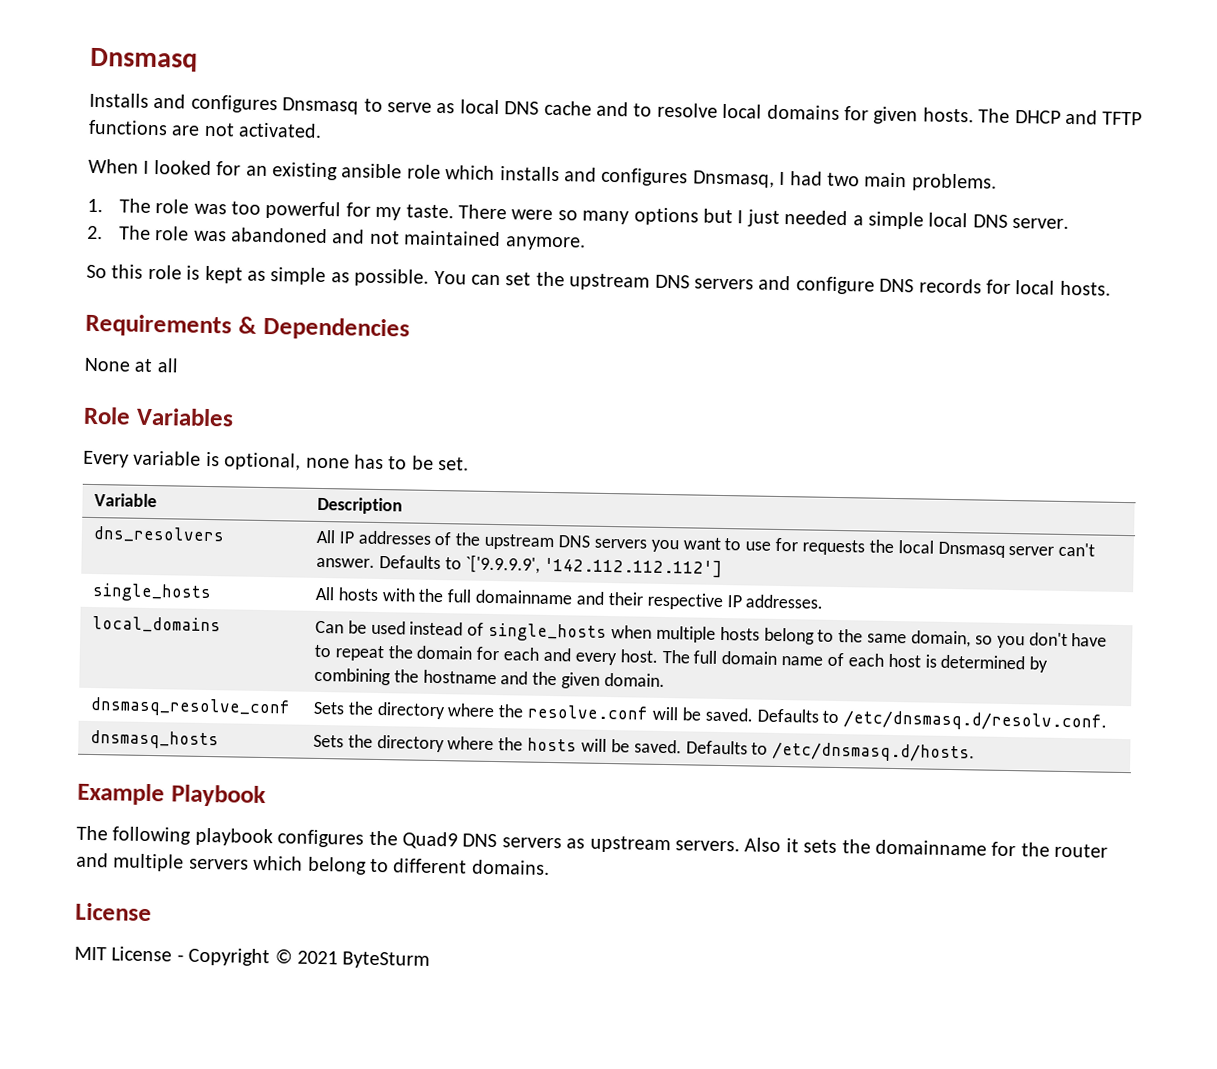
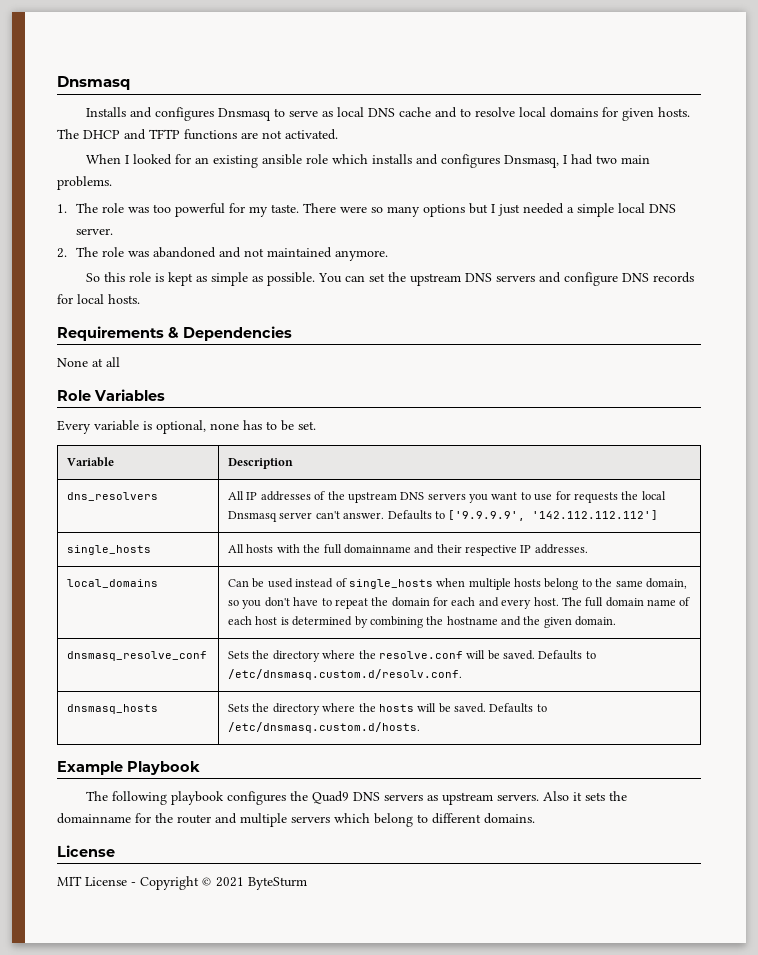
[465,554,541,574] `['9.9.9.9', -> [448,510,526,521] ['9.9.9.9',
[843,710,1108,732] /etc/dnsmasq.d/resolv.conf. -> [228,669,463,680] /etc/dnsmasq.custom.d/resolv.conf.
[772,741,976,763] /etc/dnsmasq.d/hosts. -> [228,722,421,733] /etc/dnsmasq.custom.d/hosts.

